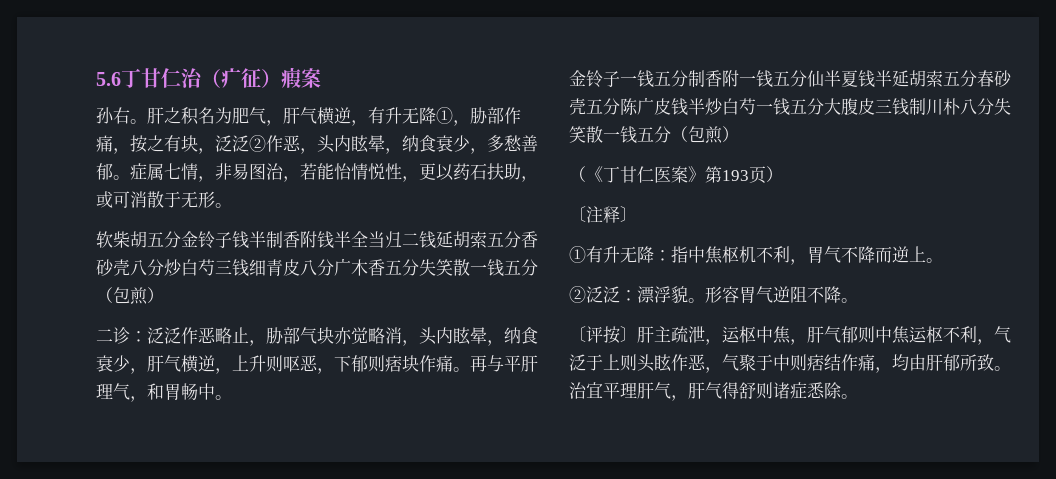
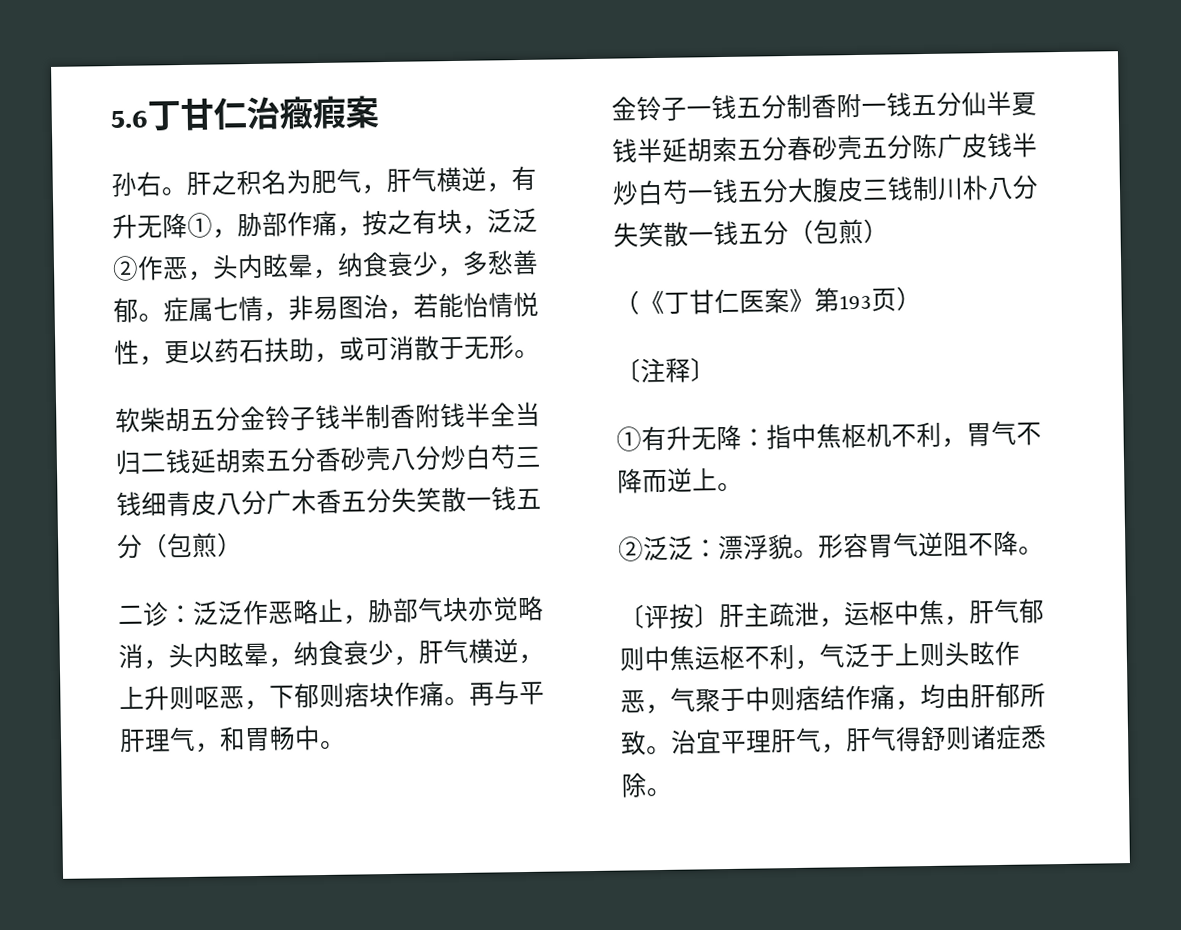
[201,68,281,88] （疒征） -> [279,96,313,130] 癥

